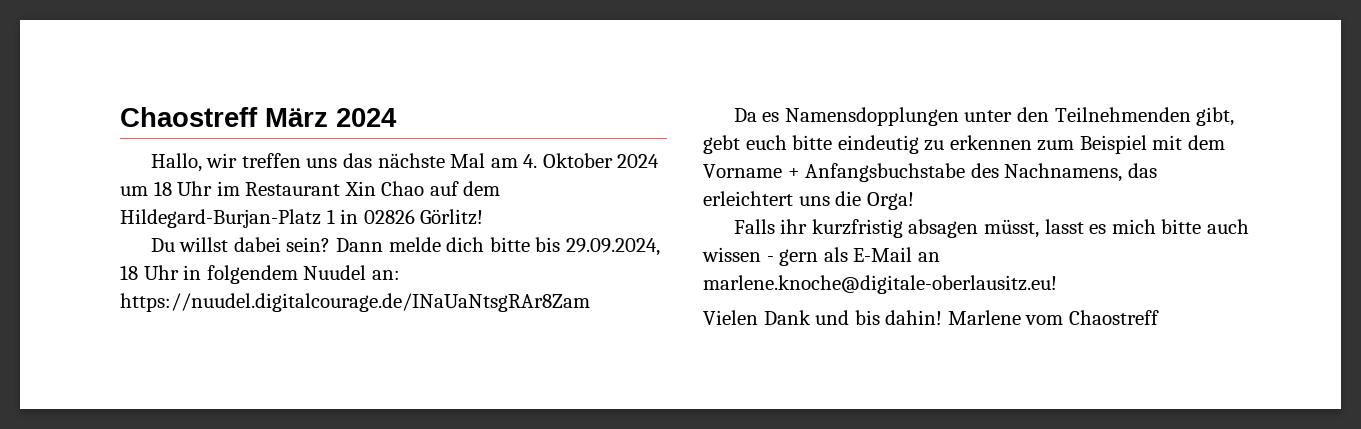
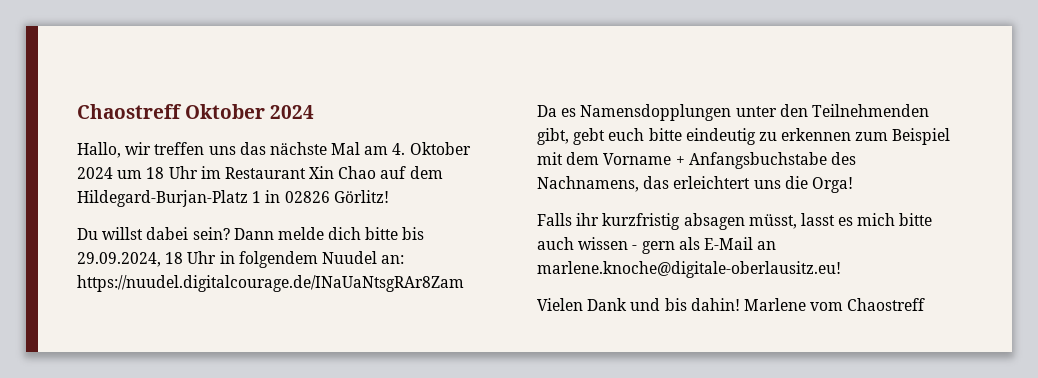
[120,107,328,127] Chaostreff März -> [77,104,266,119] Chaostreff Oktober

